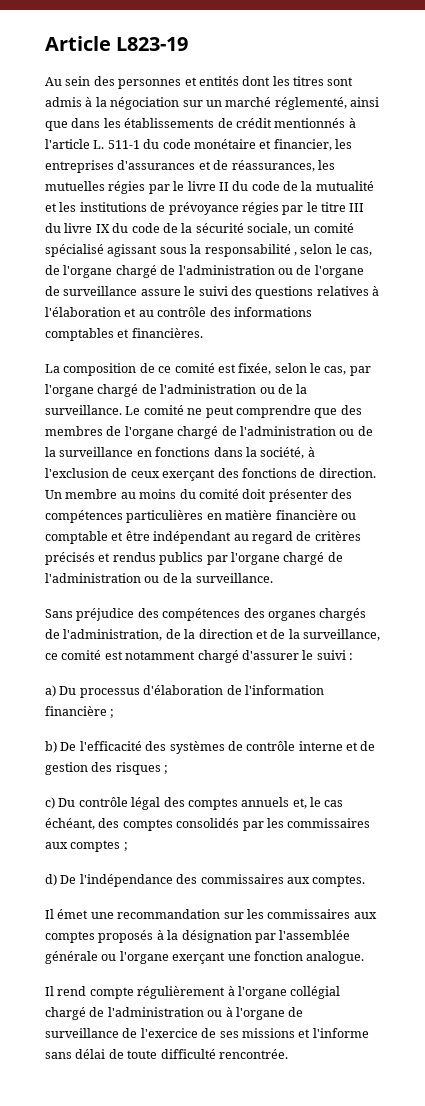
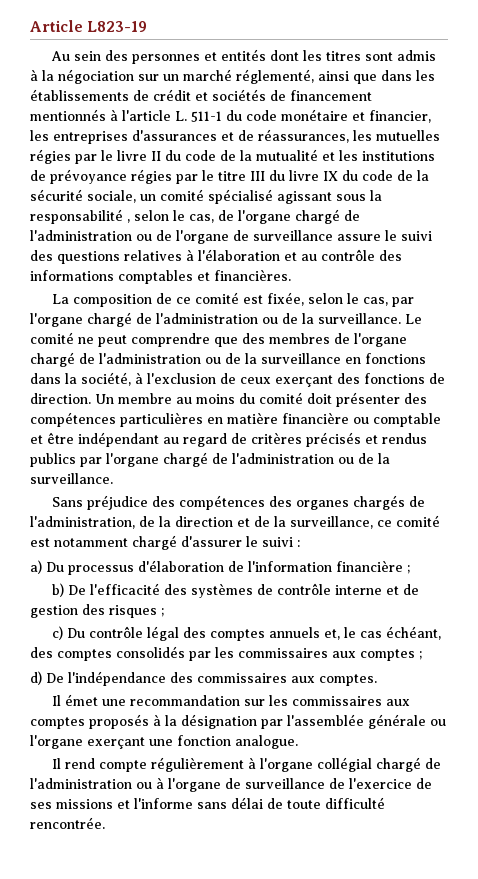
(272, 123) none -> [195,89,372,101] et sociétés de financement

